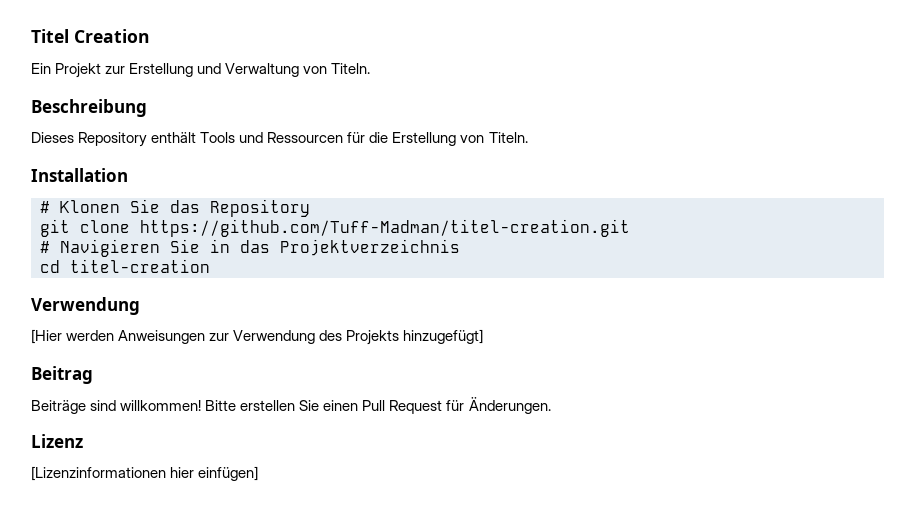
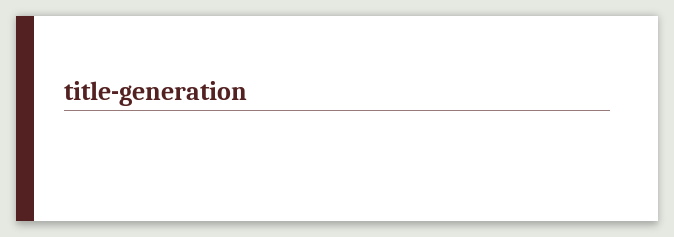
[31,29,150,43] [31,63,371,78] [31,99,147,117] [31,132,528,147] [31,168,128,182] [40,199,310,217] [40,219,630,237] [40,239,460,257] [40,259,210,273] [31,297,140,315] [31,329,484,345] [31,366,93,384] [31,397,551,414] [31,434,83,448] [31,466,259,481] Titel Creation // Ein Projekt zur Erstellung und Verwaltung von Titeln. // Beschreibung // Dieses Repository enthält Tools und Ressourcen für die Erstellung von Titeln. // Installation // # Klonen Sie das Repository // git clone https://github.com/Tuff-Madman/titel-creation.git // # Navigieren Sie in das Projektverzeichnis // cd titel-creation // Verwendung // [Hier werden Anweisungen zur Verwendung des Projekts hinzugefügt] // Beitrag // Beiträge sind willkommen! Bitte erstellen Sie einen Pull Request für Änderungen. // Lizenz // [Lizenzinformationen hier einfügen] -> [64,81,247,106] title-generation

